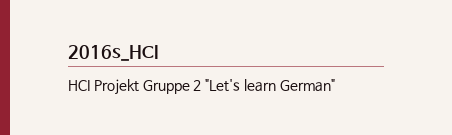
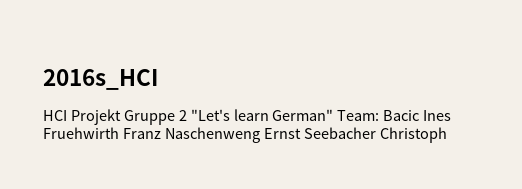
(335, 85) none -> [337,110,452,121] [43,127,447,143] Team: Bacic Ines Fruehwirth Franz Naschenweng Ernst Seebacher Christoph

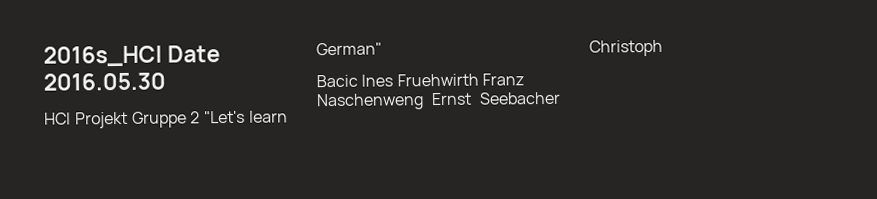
(158, 79) none -> [167,45,222,63] [43,72,166,91] Date 2016.05.30
[337,110,380,121] Team: -> (382, 49) //

